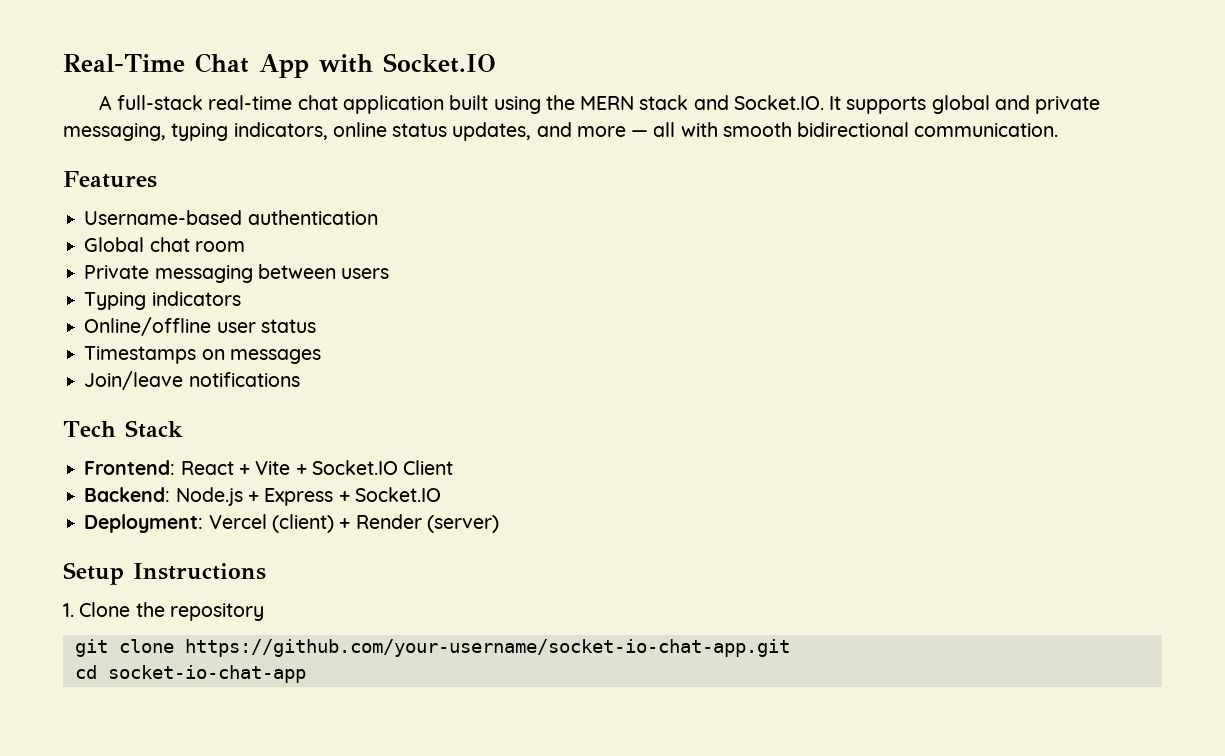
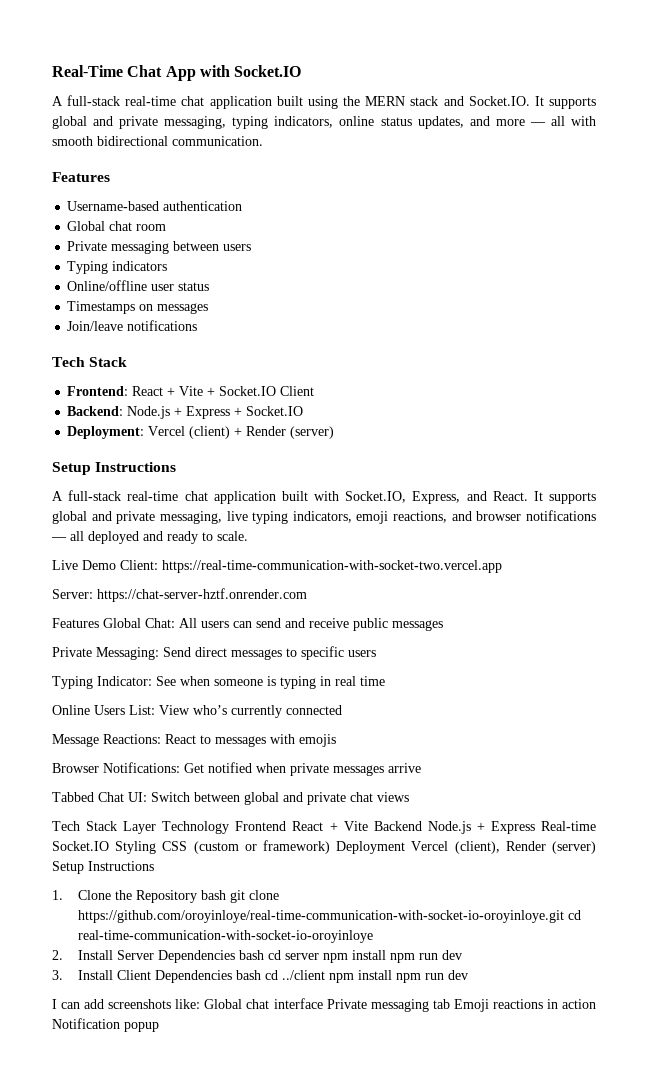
[63,602,264,621] [74,639,790,657] [74,665,306,683] 1. Clone the repository // git clone https://github.com/your-username/socket-io-chat-app.git // cd socket-io-chat-app -> [52,490,597,504] [52,510,596,524] [51,531,248,544] [52,560,502,573] [52,588,307,602] [52,618,443,631] [52,646,376,660] [52,676,385,689] [52,705,342,718] [52,734,336,747] [52,762,421,776] [52,792,409,805] [52,821,596,834] [52,840,596,854] [52,861,154,874] [52,890,280,903] [78,910,582,923] [78,930,374,943] [52,950,463,963] [52,970,469,983] [52,998,596,1012] [52,1018,159,1032] A full-stack real-time chat application built with Socket.IO, Express, and React. It supports global and private messaging, live typing indicators, emoji reactions, and browser notifications — all deployed and ready to scale. // Live Demo Client: https://real-time-communication-with-socket-two.vercel.app // Server: https://chat-server-hztf.onrender.com // Features Global Chat: All users can send and receive public messages // Private Messaging: Send direct messages to specific users // Typing Indicator: See when someone is typing in real time // Online Users List: View who’s currently connected // Message Reactions: React to messages with emojis // Browser Notifications: Get notified when private messages arrive // Tabbed Chat UI: Switch between global and private chat views // Tech Stack Layer Technology Frontend React + Vite Backend Node.js + Express Real-time Socket.IO Styling CSS (custom or framework) Deployment Vercel (client), Render (server) Setup Instructions // 1. Clone the Repository bash git clone https://github.com/oroyinloye/real-time-communication-with-socket-io-oroyinloye.git cd real-time-communication-with-socket-io-oroyinloye // 2. Install Server Dependencies bash cd server npm install npm run dev // 3. Install Client Dependencies bash cd ../client npm install npm run dev // I can add screenshots like: Global chat interface Private messaging tab Emoji reactions in action Notification popup

